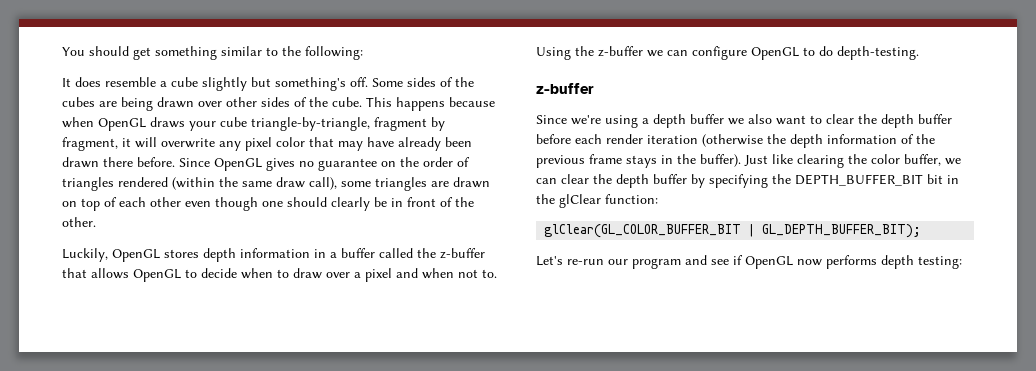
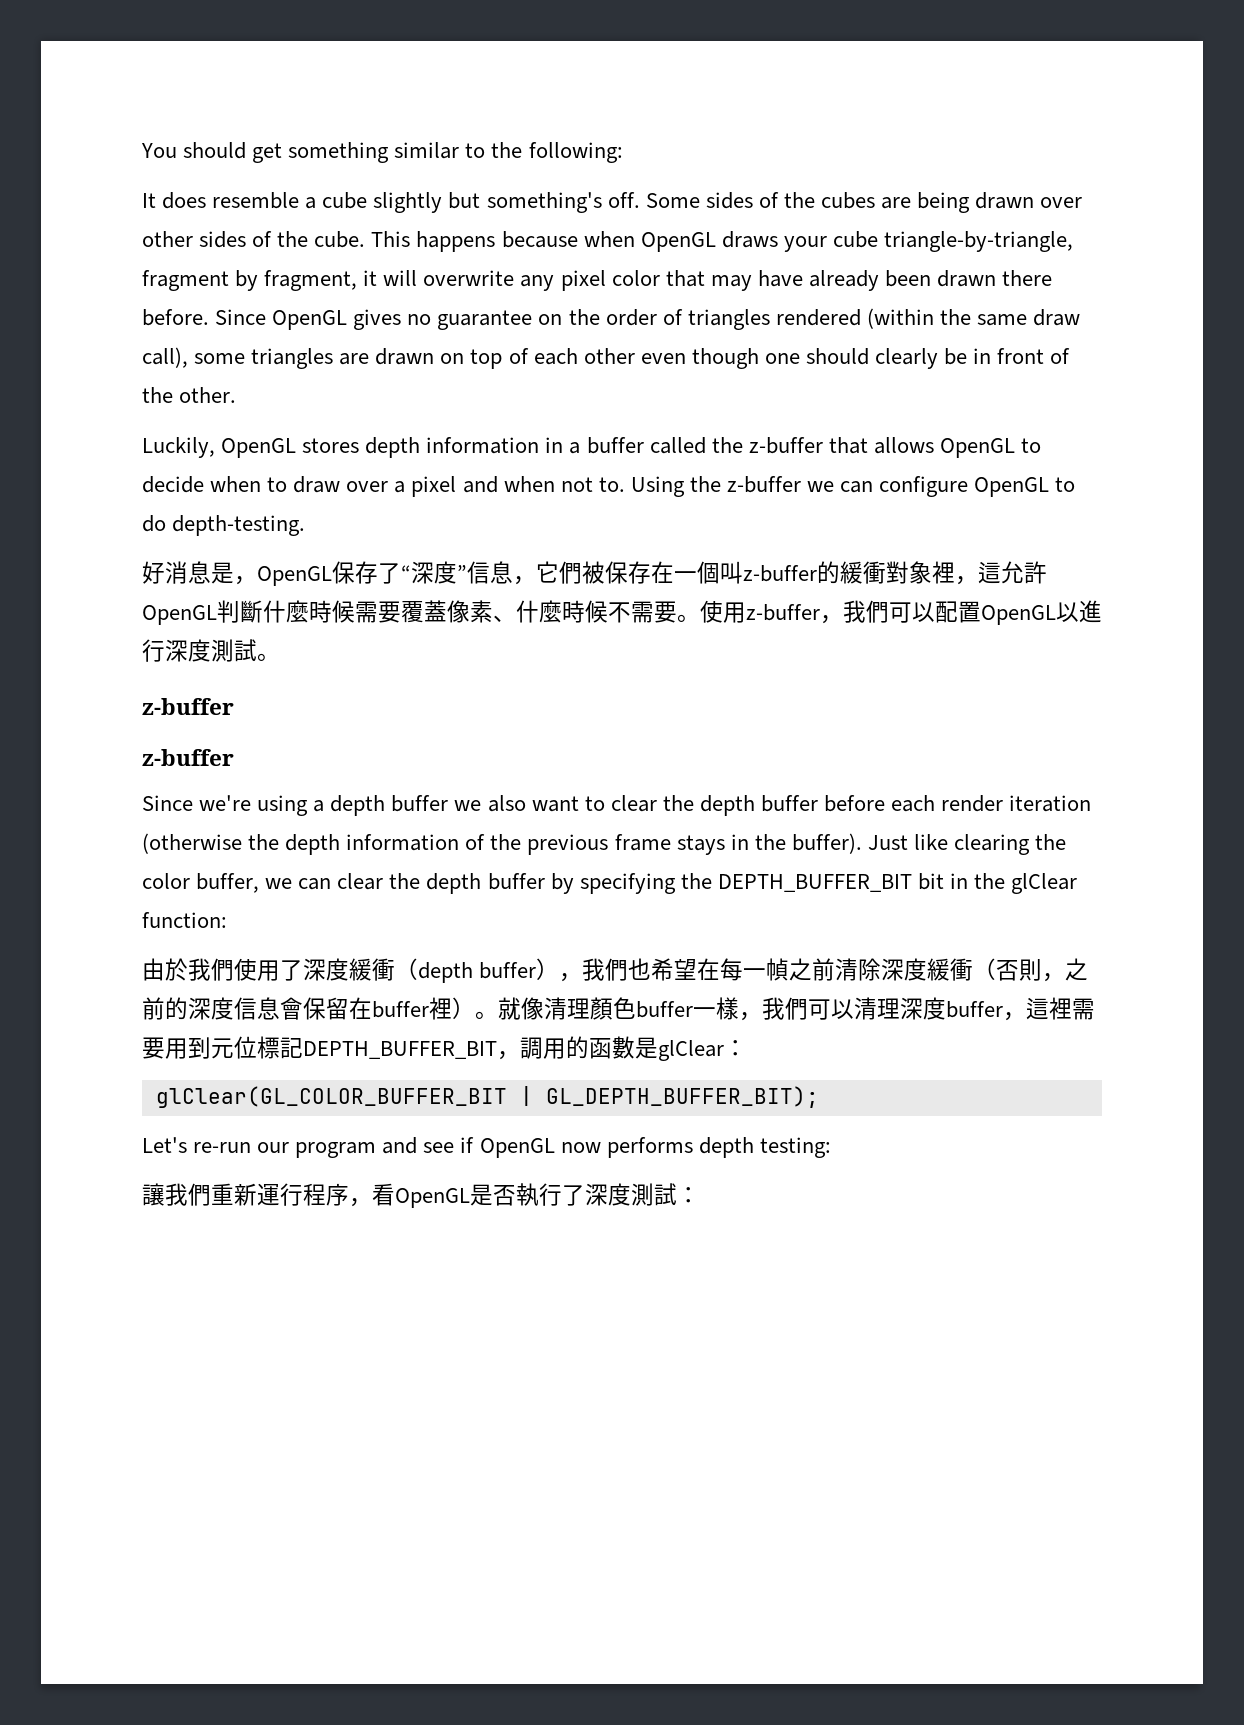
(919, 53) none -> [142,561,1047,586] [142,600,1102,625] [142,639,280,662] [142,698,234,715] // 好消息是，OpenGL保存了“深度”信息，它們被保存在一個叫z-buffer的緩衝對象裡，這允許OpenGL判斷什麼時候需要覆蓋像素、什麼時候不需要。使用z-buffer，我們可以配置OpenGL以進行深度測試。 // z-buffer
(658, 199) none -> [142,958,1089,983] [142,997,1095,1021] [142,1036,747,1061] // 由於我們使用了深度緩衝（depth buffer），我們也希望在每一幀之前清除深度緩衝（否則，之前的深度信息會保留在buffer裡）。就像清理顏色buffer一樣，我們可以清理深度buffer，這裡需要用到元位標記DEPTH_BUFFER_BIT，調用的函數是glClear：
(962, 262) none -> [142,1183,700,1208] // 讓我們重新運行程序，看OpenGL是否執行了深度測試：

